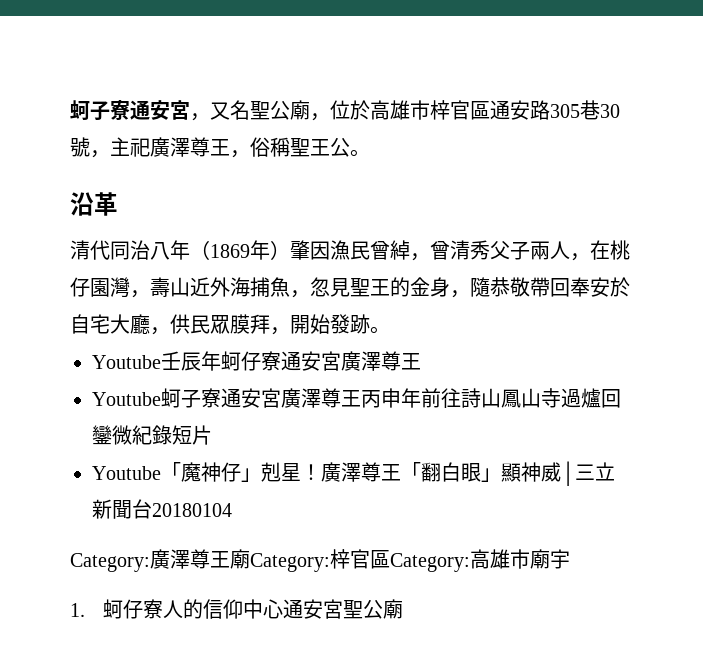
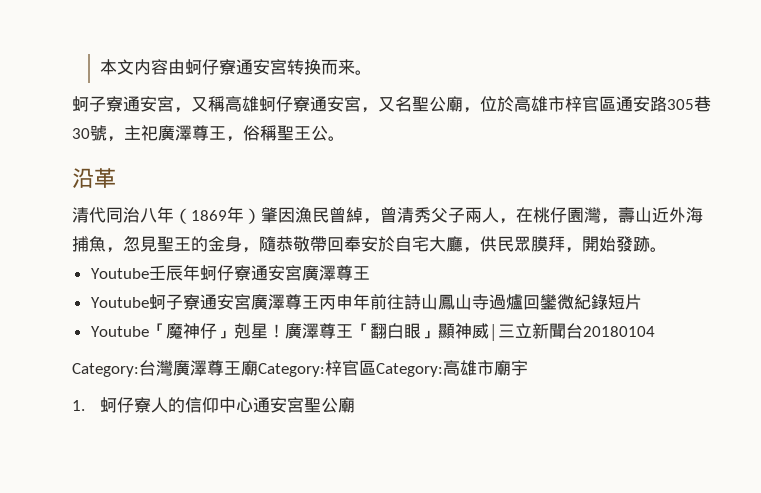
[70,100,110,121] 蚵子 -> [99,59,372,75] [72,96,293,113] 本文内容由蚵仔寮通安宮转换而来。 // 蚵子寮通安宮，又稱高雄蚵仔
(150, 562) none -> [139,360,173,376] 台灣

